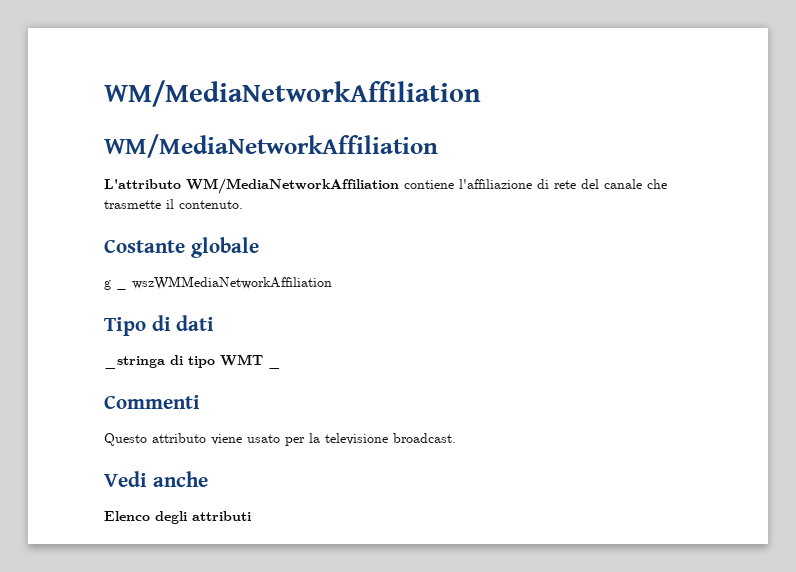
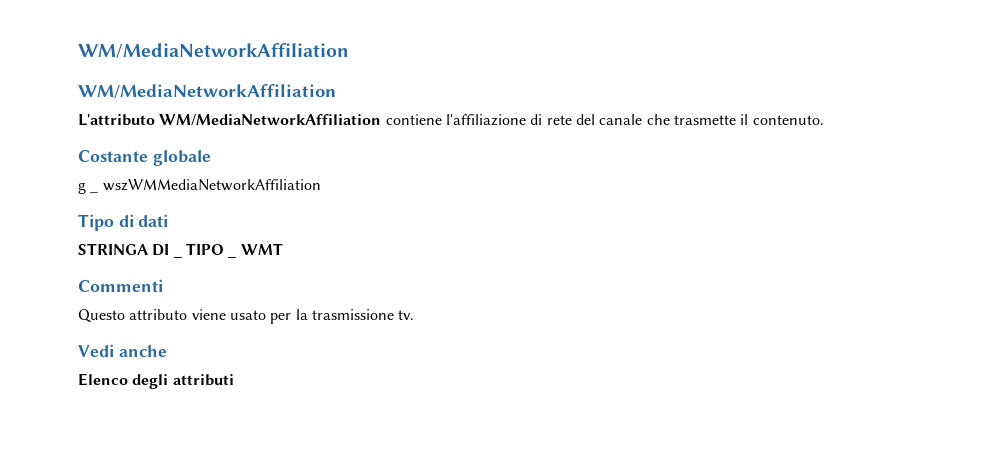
[104,355,215,369] _stringa di tipo -> [78,243,182,258] [185,243,224,255] [228,255,237,258] STRINGA DI _ TIPO _
[268,365,281,369] _ -> (283, 249) none
[325,433,456,445] televisione broadcast. -> [311,309,415,320] trasmissione tv.

